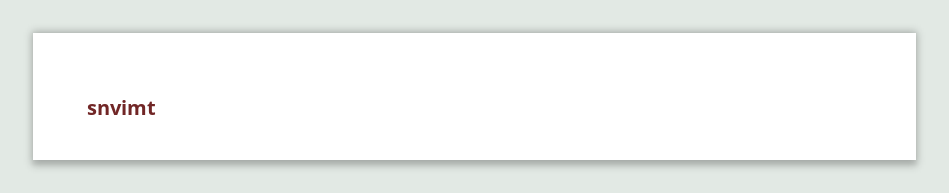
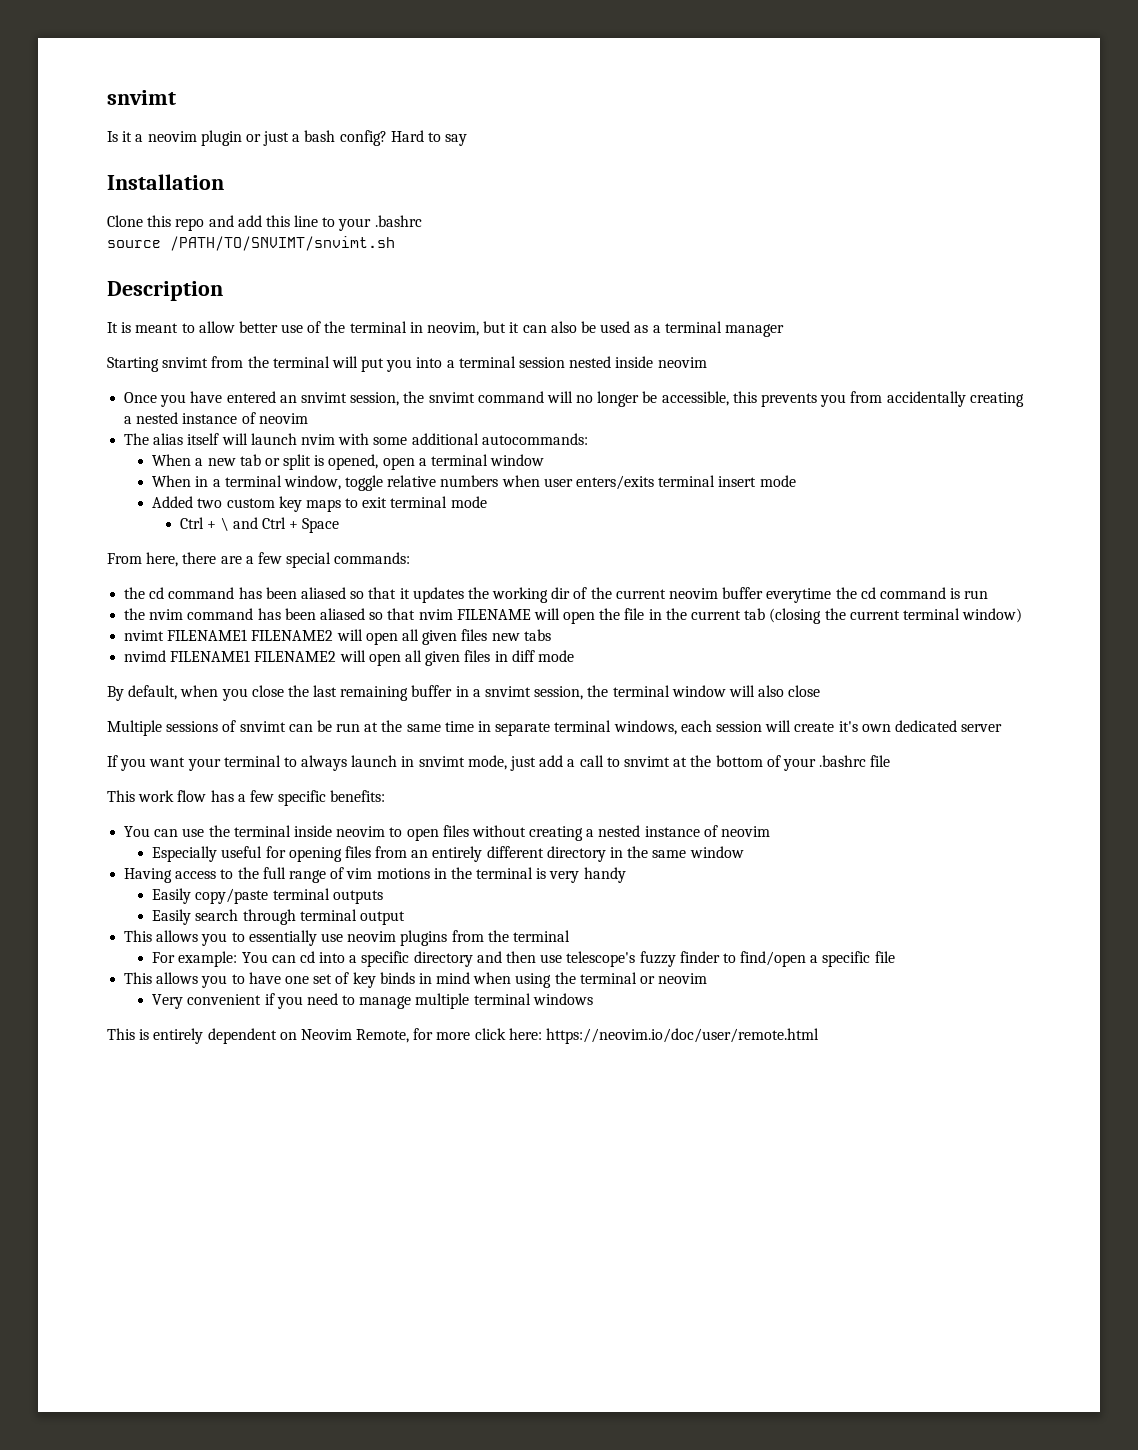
[87,100,156,115] snvimt -> [107,90,176,105] [107,130,468,146] [107,174,224,190] [107,215,422,231] [107,236,395,251] [107,281,223,301] [107,321,784,337] [107,356,707,372] [124,391,1024,407] [124,412,308,424] [124,433,588,445] [152,454,545,470] [152,475,796,491] [152,496,487,512] [180,517,340,533] [107,552,411,568] [124,587,989,603] [124,608,1023,624] [124,629,551,645] [124,650,574,666] [107,685,821,701] [107,720,1003,736] [107,755,891,771] [107,790,386,806] [124,825,771,841] [152,846,744,862] [124,867,626,883] [152,888,383,904] [152,909,405,925] [124,930,570,946] [152,951,895,967] [124,972,708,988] [152,993,593,1009] [107,1028,820,1044] snvimt // Is it a neovim plugin or just a bash config? Hard to say // Installation // Clone this repo and add this line to your .bashrc // source /PATH/TO/SNVIMT/snvimt.sh // Description // It is meant to allow better use of the terminal in neovim, but it can also be used as a terminal manager // Starting snvimt from the terminal will put you into a terminal session nested inside neovim // Once you have entered an snvimt session, the snvimt command will no longer be accessible, this prevents you from accidentally creating a nested instance of neovim // The alias itself will launch nvim with some additional autocommands: // When a new tab or split is opened, open a terminal window // When in a terminal window, toggle relative numbers when user enters/exits terminal insert mode // Added two custom key maps to exit terminal mode // Ctrl + \ and Ctrl + Space // From here, there are a few special commands: // the cd command has been aliased so that it updates the working dir of the current neovim buffer everytime the cd command is run // the nvim command has been aliased so that nvim FILENAME will open the file in the current tab (closing the current terminal window) // nvimt FILENAME1 FILENAME2 will open all given files new tabs // nvimd FILENAME1 FILENAME2 will open all given files in diff mode // By default, when you close the last remaining buffer in a snvimt session, the terminal window will also close // Multiple sessions of snvimt can be run at the same time in separate terminal windows, each session will create it's own dedicated server // If you want your terminal to always launch in snvimt mode, just add a call to snvimt at the bottom of your .bashrc file // This work flow has a few specific benefits: // You can use the terminal inside neovim to open files without creating a nested instance of neovim // Especially useful for opening files from an entirely different directory in the same window // Having access to the full range of vim motions in the terminal is very handy // Easily copy/paste terminal outputs // Easily search through terminal output // This allows you to essentially use neovim plugins from the terminal // For example: You can cd into a specific directory and then use telescope's fuzzy finder to find/open a specific file // This allows you to have one set of key binds in mind when using the terminal or neovim // Very convenient if you need to manage multiple terminal windows // This is entirely dependent on Neovim Remote, for more click here: https://neovim.io/doc/user/remote.html

